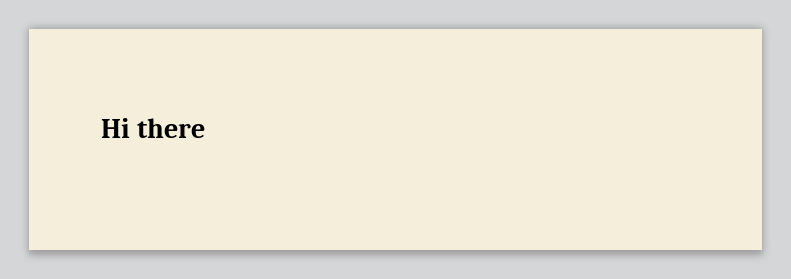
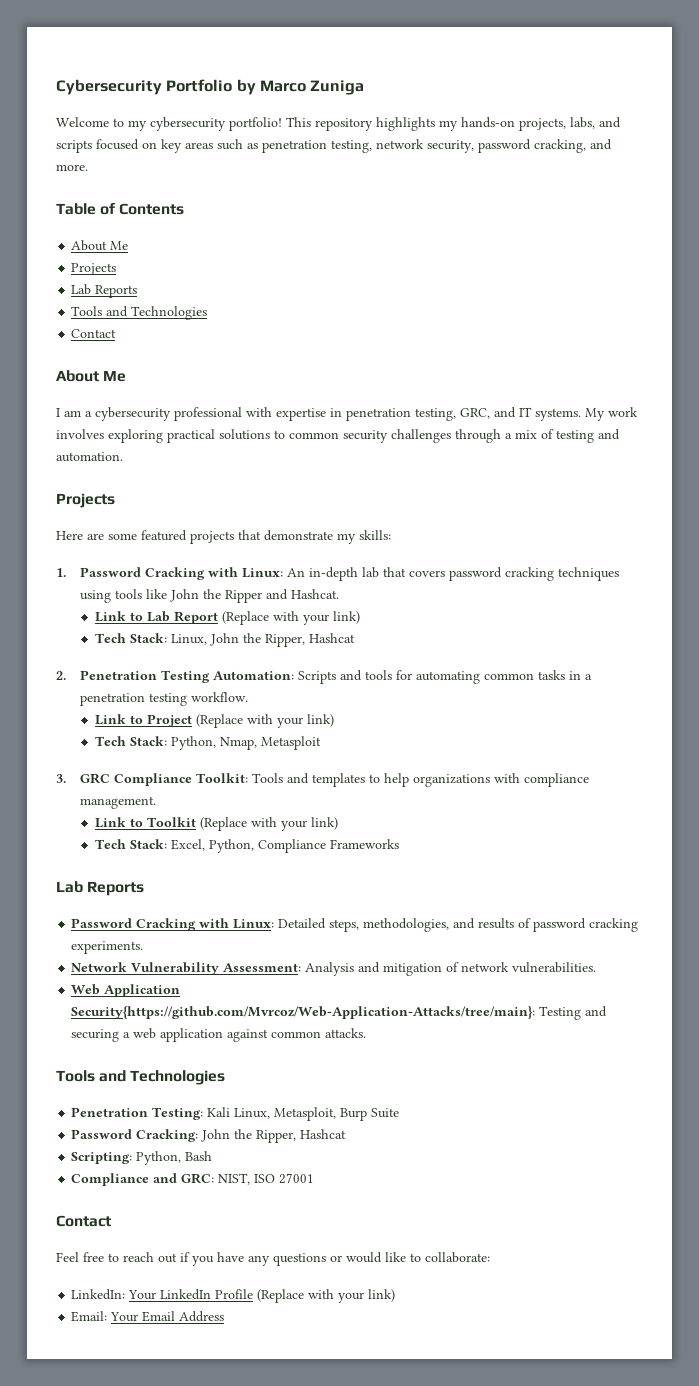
[101,118,206,138] Hi there -> [56,79,365,95] [56,117,621,131] [56,139,612,153] [56,164,88,171] [56,203,185,215] [71,240,129,251] [71,263,117,275] [71,284,138,298] [71,306,208,320] [71,329,117,338] [56,370,127,382] [56,407,638,421] [56,429,620,443] [56,452,123,462] [56,493,115,508] [56,530,391,544] [56,567,619,581] [79,589,339,603] [94,611,360,625] [94,633,355,647] [56,670,592,684] [79,692,248,706] [94,714,334,728] [94,736,321,750] [56,773,589,787] [79,796,156,809] [94,817,338,831] [94,839,399,853] [56,881,145,896] [71,918,639,932] [71,941,144,954] [71,962,597,976] [71,984,181,997] [71,1006,608,1020] [71,1028,367,1042] [56,1070,226,1085] [71,1107,400,1121] [71,1129,347,1143] [71,1151,213,1165] [71,1173,315,1186] [56,1215,111,1227] [56,1252,490,1266] [71,1289,396,1303] [71,1311,225,1322] Cybersecurity Portfolio by Marco Zuniga // Welcome to my cybersecurity portfolio! This repository highlights my hands-on projects, labs, and scripts focused on key areas such as penetration testing, network security, password cracking, and more. // Table of Contents // About Me // Projects // Lab Reports // Tools and Technologies // Contact // About Me // I am a cybersecurity professional with expertise in penetration testing, GRC, and IT systems. My work involves exploring practical solutions to common security challenges through a mix of testing and automation. // Projects // Here are some featured projects that demonstrate my skills: // 1. Password Cracking with Linux: An in-depth lab that covers password cracking techniques using tools like John the Ripper and Hashcat. // Link to Lab Report (Replace with your link) // Tech Stack: Linux, John the Ripper, Hashcat // 2. Penetration Testing Automation: Scripts and tools for automating common tasks in a penetration testing workflow. // Link to Project (Replace with your link) // Tech Stack: Python, Nmap, Metasploit // 3. GRC Compliance Toolkit: Tools and templates to help organizations with compliance management. // Link to Toolkit (Replace with your link) // Tech Stack: Excel, Python, Compliance Frameworks // Lab Reports // Password Cracking with Linux: Detailed steps, methodologies, and results of password cracking experiments. // Network Vulnerability Assessment: Analysis and mitigation of network vulnerabilities. // Web Application Security{https://github.com/Mvrcoz/Web-Application-Attacks/tree/main}: Testing and securing a web application against common attacks. // Tools and Technologies // Penetration Testing: Kali Linux, Metasploit, Burp Suite // Password Cracking: John the Ripper, Hashcat // Scripting: Python, Bash // Compliance and GRC: NIST, ISO 27001 // Contact // Feel free to reach out if you have any questions or would like to collaborate: // LinkedIn: Your LinkedIn Profile (Replace with your link) // Email: Your Email Address

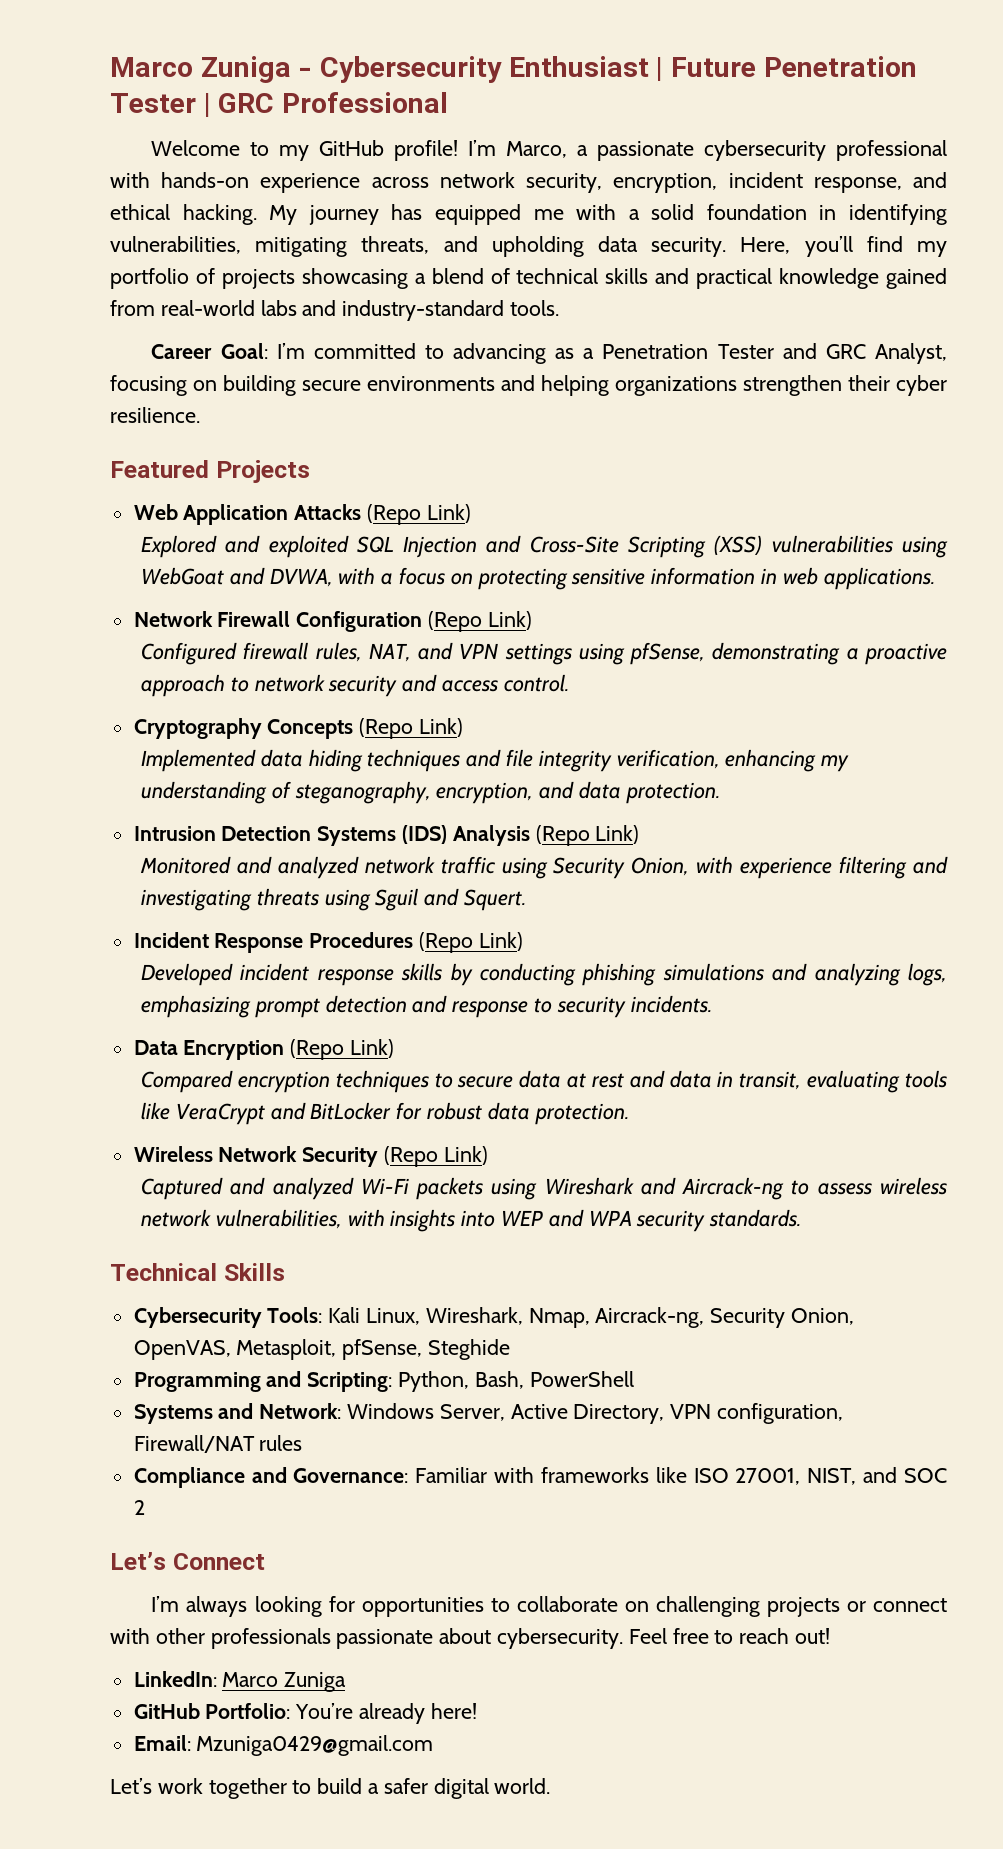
[56,79,365,95] [56,117,621,131] [56,139,612,153] [56,164,88,171] [56,203,185,215] [71,240,129,251] [71,263,117,275] [71,284,138,298] [71,306,208,320] [71,329,117,338] [56,370,127,382] [56,407,638,421] [56,429,620,443] [56,452,123,462] [56,493,115,508] [56,530,391,544] [56,567,619,581] [79,589,339,603] [94,611,360,625] [94,633,355,647] [56,670,592,684] [79,692,248,706] [94,714,334,728] [94,736,321,750] [56,773,589,787] [79,796,156,809] [94,817,338,831] [94,839,399,853] [56,881,145,896] [71,918,639,932] [71,941,144,954] [71,962,597,976] [71,984,181,997] [71,1006,608,1020] [71,1028,367,1042] [56,1070,226,1085] [71,1107,400,1121] [71,1129,347,1143] [71,1151,213,1165] [71,1173,315,1186] [56,1215,111,1227] [56,1252,490,1266] [71,1289,396,1303] [71,1311,225,1322] Cybersecurity Portfolio by Marco Zuniga // Welcome to my cybersecurity portfolio! This repository highlights my hands-on projects, labs, and scripts focused on key areas such as penetration testing, network security, password cracking, and more. // Table of Contents // About Me // Projects // Lab Reports // Tools and Technologies // Contact // About Me // I am a cybersecurity professional with expertise in penetration testing, GRC, and IT systems. My work involves exploring practical solutions to common security challenges through a mix of testing and automation. // Projects // Here are some featured projects that demonstrate my skills: // 1. Password Cracking with Linux: An in-depth lab that covers password cracking techniques using tools like John the Ripper and Hashcat. // Link to Lab Report (Replace with your link) // Tech Stack: Linux, John the Ripper, Hashcat // 2. Penetration Testing Automation: Scripts and tools for automating common tasks in a penetration testing workflow. // Link to Project (Replace with your link) // Tech Stack: Python, Nmap, Metasploit // 3. GRC Compliance Toolkit: Tools and templates to help organizations with compliance management. // Link to Toolkit (Replace with your link) // Tech Stack: Excel, Python, Compliance Frameworks // Lab Reports // Password Cracking with Linux: Detailed steps, methodologies, and results of password cracking experiments. // Network Vulnerability Assessment: Analysis and mitigation of network vulnerabilities. // Web Application Security{https://github.com/Mvrcoz/Web-Application-Attacks/tree/main}: Testing and securing a web application against common attacks. // Tools and Technologies // Penetration Testing: Kali Linux, Metasploit, Burp Suite // Password Cracking: John the Ripper, Hashcat // Scripting: Python, Bash // Compliance and GRC: NIST, ISO 27001 // Contact // Feel free to reach out if you have any questions or would like to collaborate: // LinkedIn: Your LinkedIn Profile (Replace with your link) // Email: Your Email Address -> [110,56,917,83] [110,92,449,117] [151,140,947,161] [110,172,948,193] [110,204,947,225] [110,236,947,257] [110,268,947,289] [110,300,560,321] [151,343,947,364] [110,375,947,396] [110,407,200,423] [110,460,310,483] [133,504,471,525] [140,535,949,558] [140,567,935,590] [133,611,532,632] [140,642,947,665] [140,674,569,697] [133,718,464,739] [140,749,850,772] [140,781,720,804] [133,825,640,846] [139,856,948,879] [140,888,526,911] [133,932,523,953] [140,963,947,986] [140,995,712,1018] [133,1039,395,1060] [140,1070,948,1093] [140,1102,629,1125] [133,1146,488,1167] [140,1177,947,1200] [140,1209,802,1232] [110,1263,285,1281] [133,1307,855,1328] [133,1339,511,1360] [133,1371,634,1392] [133,1403,844,1424] [133,1435,303,1453] [133,1467,947,1488] [133,1500,145,1515] [110,1552,265,1570] [151,1596,947,1617] [110,1628,831,1649] [133,1671,347,1692] [133,1703,477,1724] [133,1735,434,1756] [110,1778,551,1799] Marco Zuniga - Cybersecurity Enthusiast | Future Penetration Tester | GRC Professional // Welcome to my GitHub profile! I’m Marco, a passionate cybersecurity professional with hands-on experience across network security, encryption, incident response, and ethical hacking. My journey has equipped me with a solid foundation in identifying vulnerabilities, mitigating threats, and upholding data security. Here, you’ll find my portfolio of projects showcasing a blend of technical skills and practical knowledge gained from real-world labs and industry-standard tools. // Career Goal: I’m committed to advancing as a Penetration Tester and GRC Analyst, focusing on building secure environments and helping organizations strengthen their cyber resilience. // Featured Projects // Web Application Attacks (Repo Link) // Explored and exploited SQL Injection and Cross-Site Scripting (XSS) vulnerabilities using WebGoat and DVWA, with a focus on protecting sensitive information in web applications. // Network Firewall Configuration (Repo Link) // Configured firewall rules, NAT, and VPN settings using pfSense, demonstrating a proactive approach to network security and access control. // Cryptography Concepts (Repo Link) // Implemented data hiding techniques and file integrity verification, enhancing my understanding of steganography, encryption, and data protection. // Intrusion Detection Systems (IDS) Analysis (Repo Link) // Monitored and analyzed network traffic using Security Onion, with experience filtering and investigating threats using Sguil and Squert. // Incident Response Procedures (Repo Link) // Developed incident response skills by conducting phishing simulations and analyzing logs, emphasizing prompt detection and response to security incidents. // Data Encryption (Repo Link) // Compared encryption techniques to secure data at rest and data in transit, evaluating tools like VeraCrypt and BitLocker for robust data protection. // Wireless Network Security (Repo Link) // Captured and analyzed Wi-Fi packets using Wireshark and Aircrack-ng to assess wireless network vulnerabilities, with insights into WEP and WPA security standards. // Technical Skills // Cybersecurity Tools: Kali Linux, Wireshark, Nmap, Aircrack-ng, Security Onion, OpenVAS, Metasploit, pfSense, Steghide // Programming and Scripting: Python, Bash, PowerShell // Systems and Network: Windows Server, Active Directory, VPN configuration, Firewall/NAT rules // Compliance and Governance: Familiar with frameworks like ISO 27001, NIST, and SOC 2 // Let’s Connect // I’m always looking for opportunities to collaborate on challenging projects or connect with other professionals passionate about cybersecurity. Feel free to reach out! // LinkedIn: Marco Zuniga // GitHub Portfolio: You’re already here! // Email: Mzuniga0429@gmail.com // Let’s work together to build a safer digital world.

